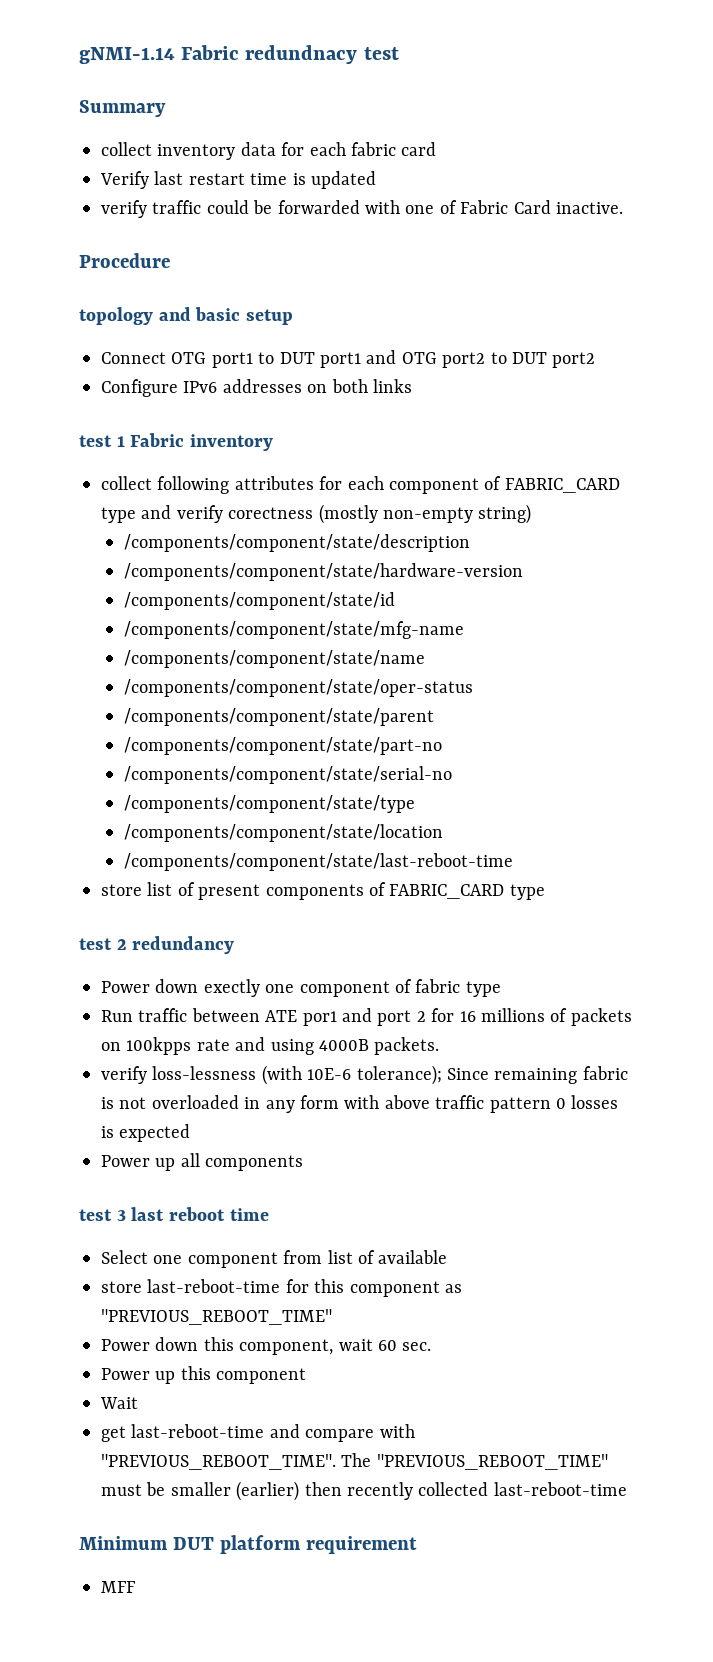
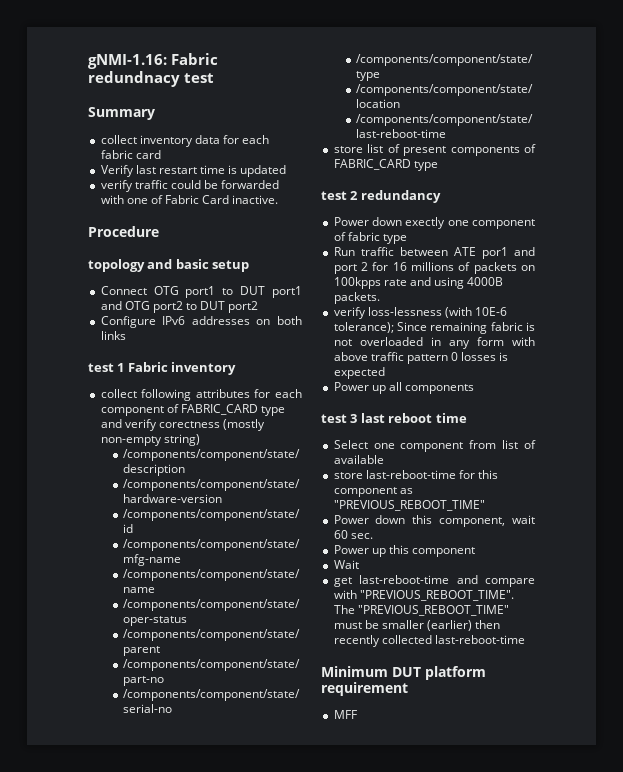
[79,47,175,64] gNMI-1.14 -> [88,54,167,69] gNMI-1.16:

